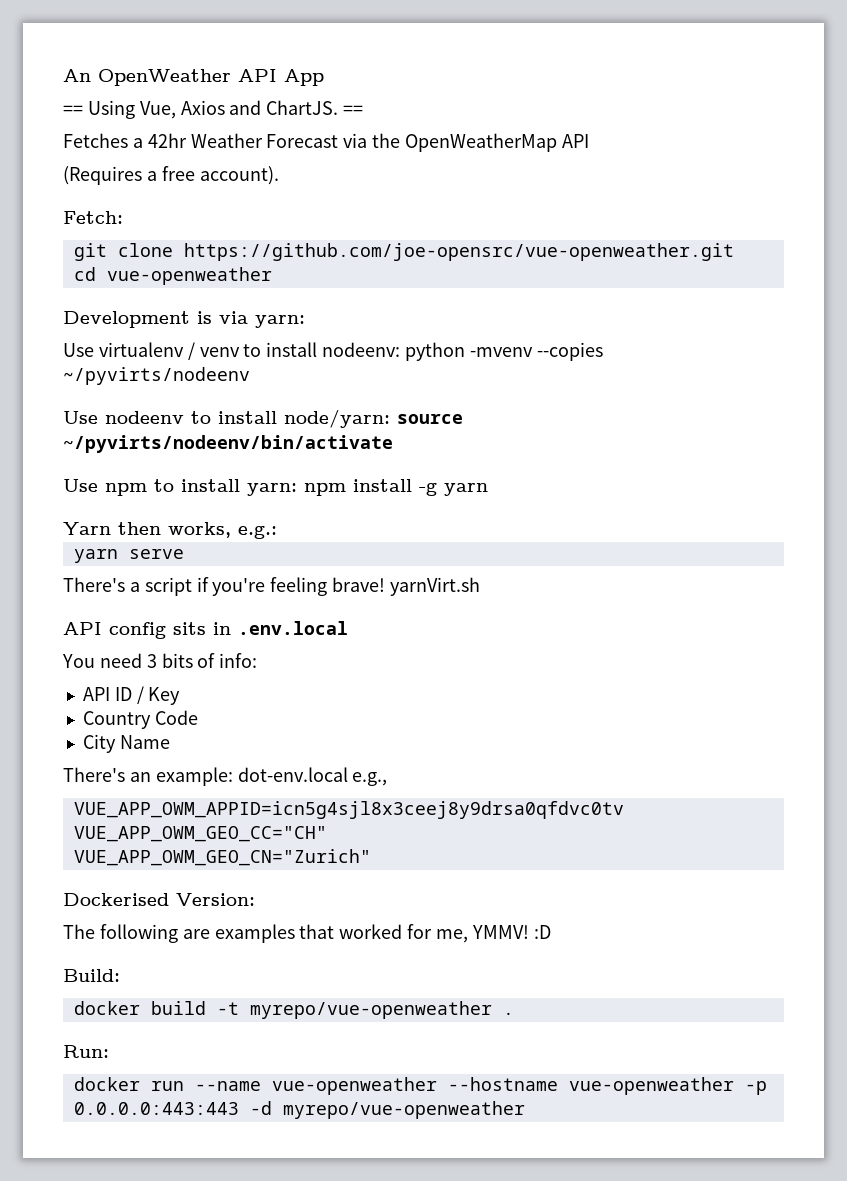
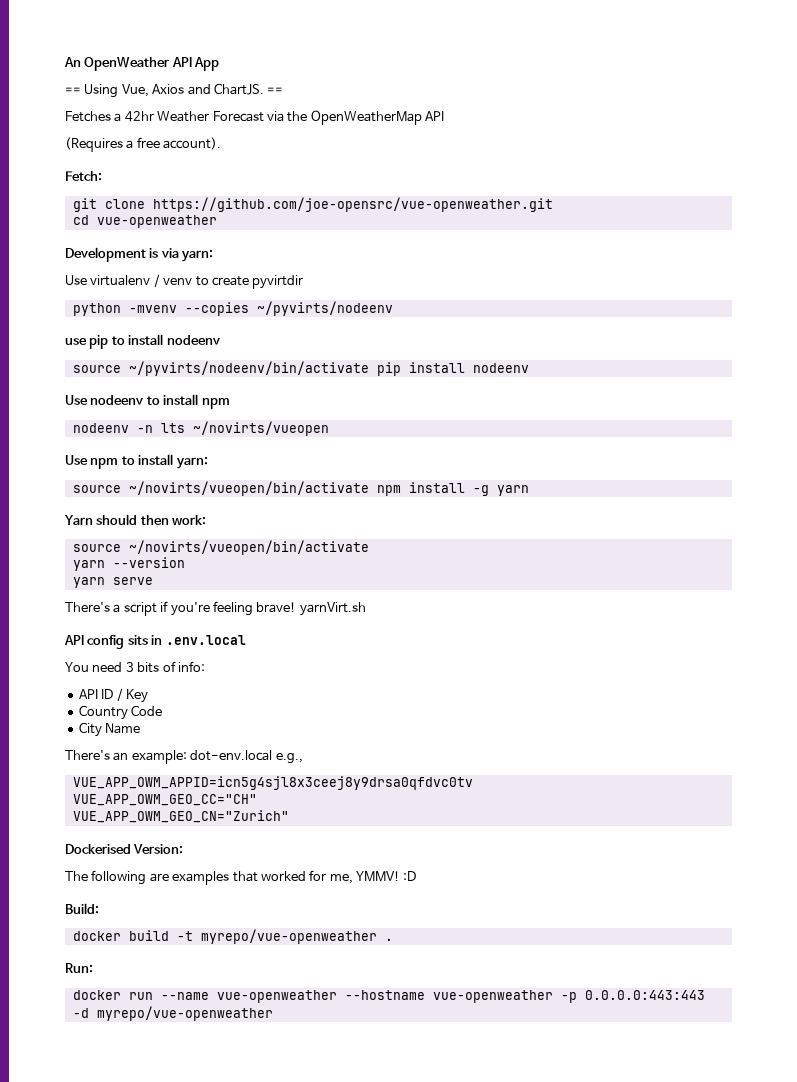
[266,342,401,357] install nodeenv: -> [211,275,304,289] create pyvirtdir //
(250, 376) none -> [65,334,220,349] [72,361,529,376] // use pip to install nodeenv // source ~/pyvirts/nodeenv/bin/activate pip install nodeenv
[284,409,463,428] [63,435,393,453] node/yarn: source ~/pyvirts/nodeenv/bin/activate -> [201,398,230,409] [72,421,329,436] npm // nodeenv -n lts ~/novirts/vueopen
(297, 489) none -> [72,481,369,496] // source ~/novirts/vueopen/bin/activate
[118,522,277,539] then works, e.g.: -> [96,514,207,526] [72,540,369,555] [72,557,185,571] should then work: // source ~/novirts/vueopen/bin/activate // yarn --version

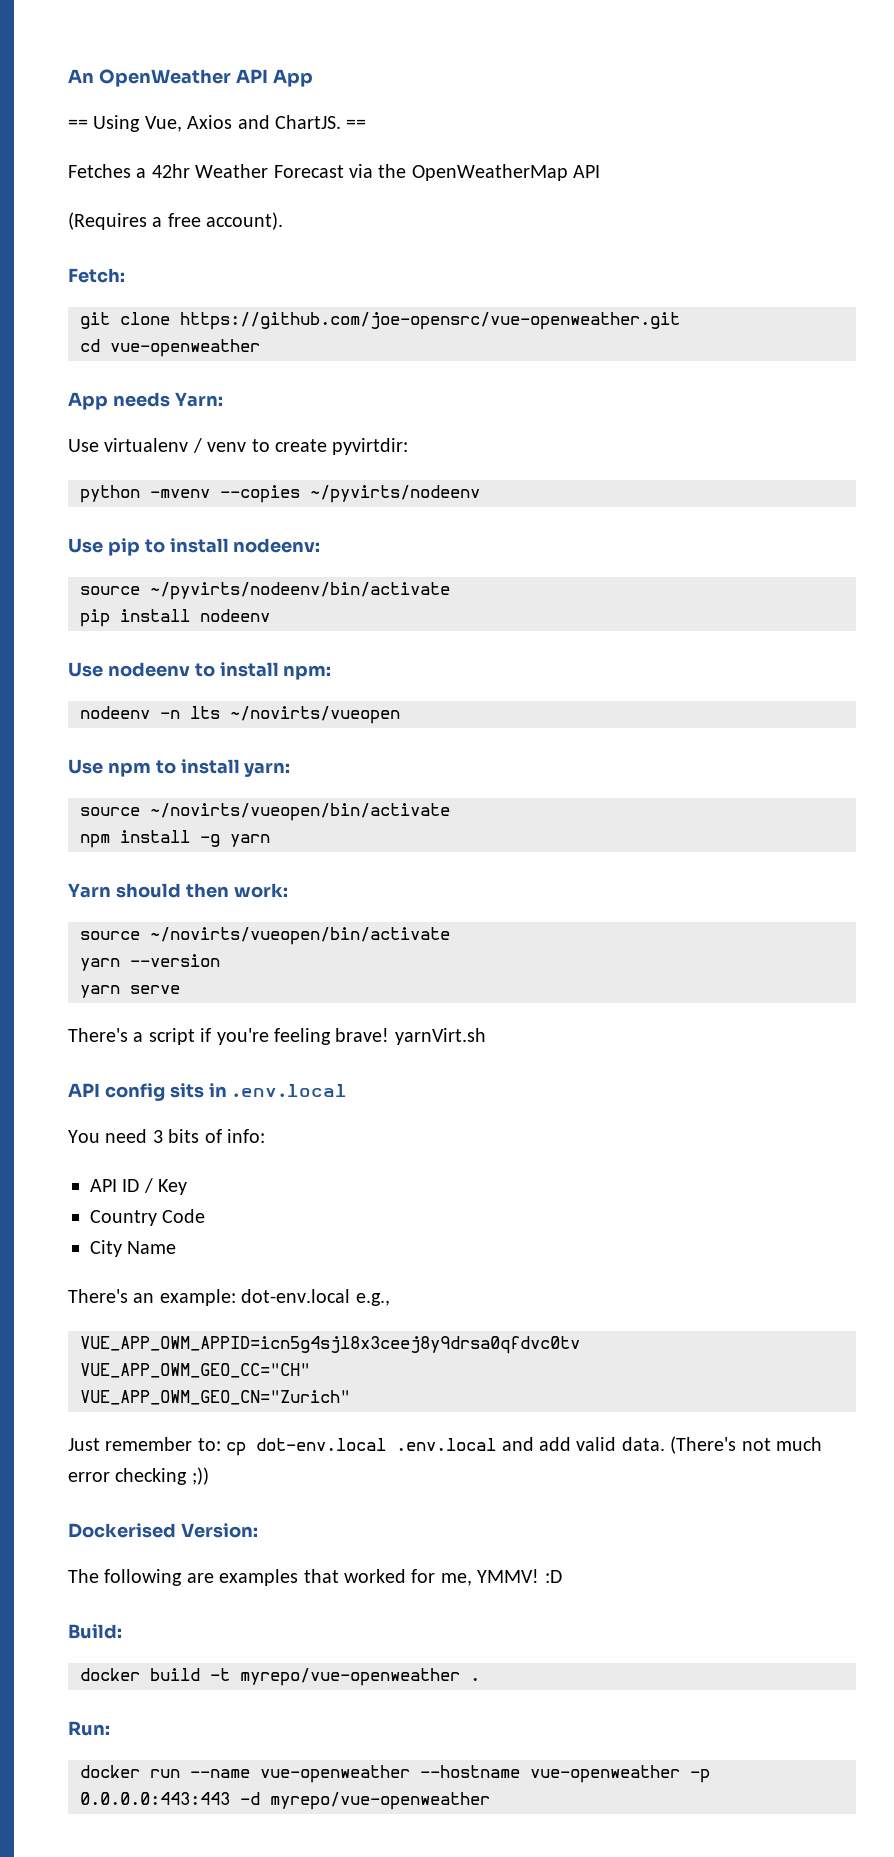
[65,247,214,262] Development is via yarn: -> [68,392,223,410] App needs Yarn:
[252,275,304,289] pyvirtdir -> [332,438,409,455] pyvirtdir:
[65,338,87,345] use -> [68,538,103,553] Use
[166,335,220,345] nodeenv -> [233,538,321,553] nodeenv:
(369, 368) none -> (450, 591) //
[201,398,230,409] npm -> [283,665,332,680] npm:
(369, 488) none -> (450, 812) //
(289, 816) none -> [68,1436,822,1456] [68,1467,209,1485] // Just remember to: cp dot-env.local .env.local and add valid data. (There's not much error checking ;))

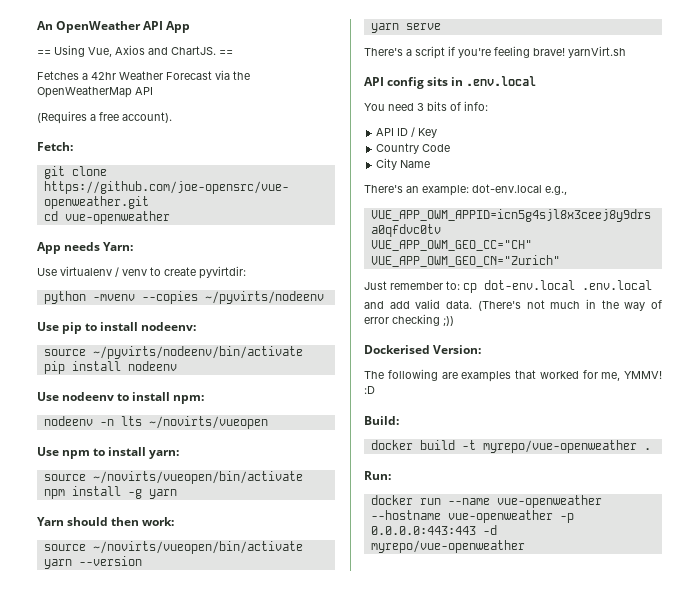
(497, 1444) none -> (652, 285) //
(822, 1444) none -> [585,299,662,311] in the way of

